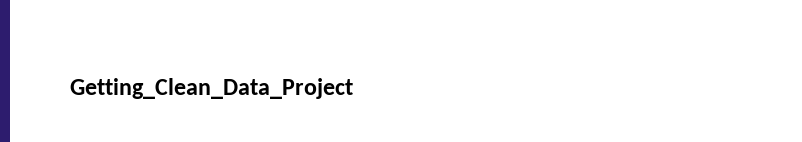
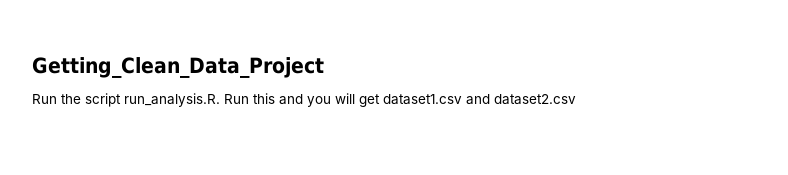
(353, 88) none -> [32,93,576,107] // Run the script run_analysis.R. Run this and you will get dataset1.csv and dataset2.csv

